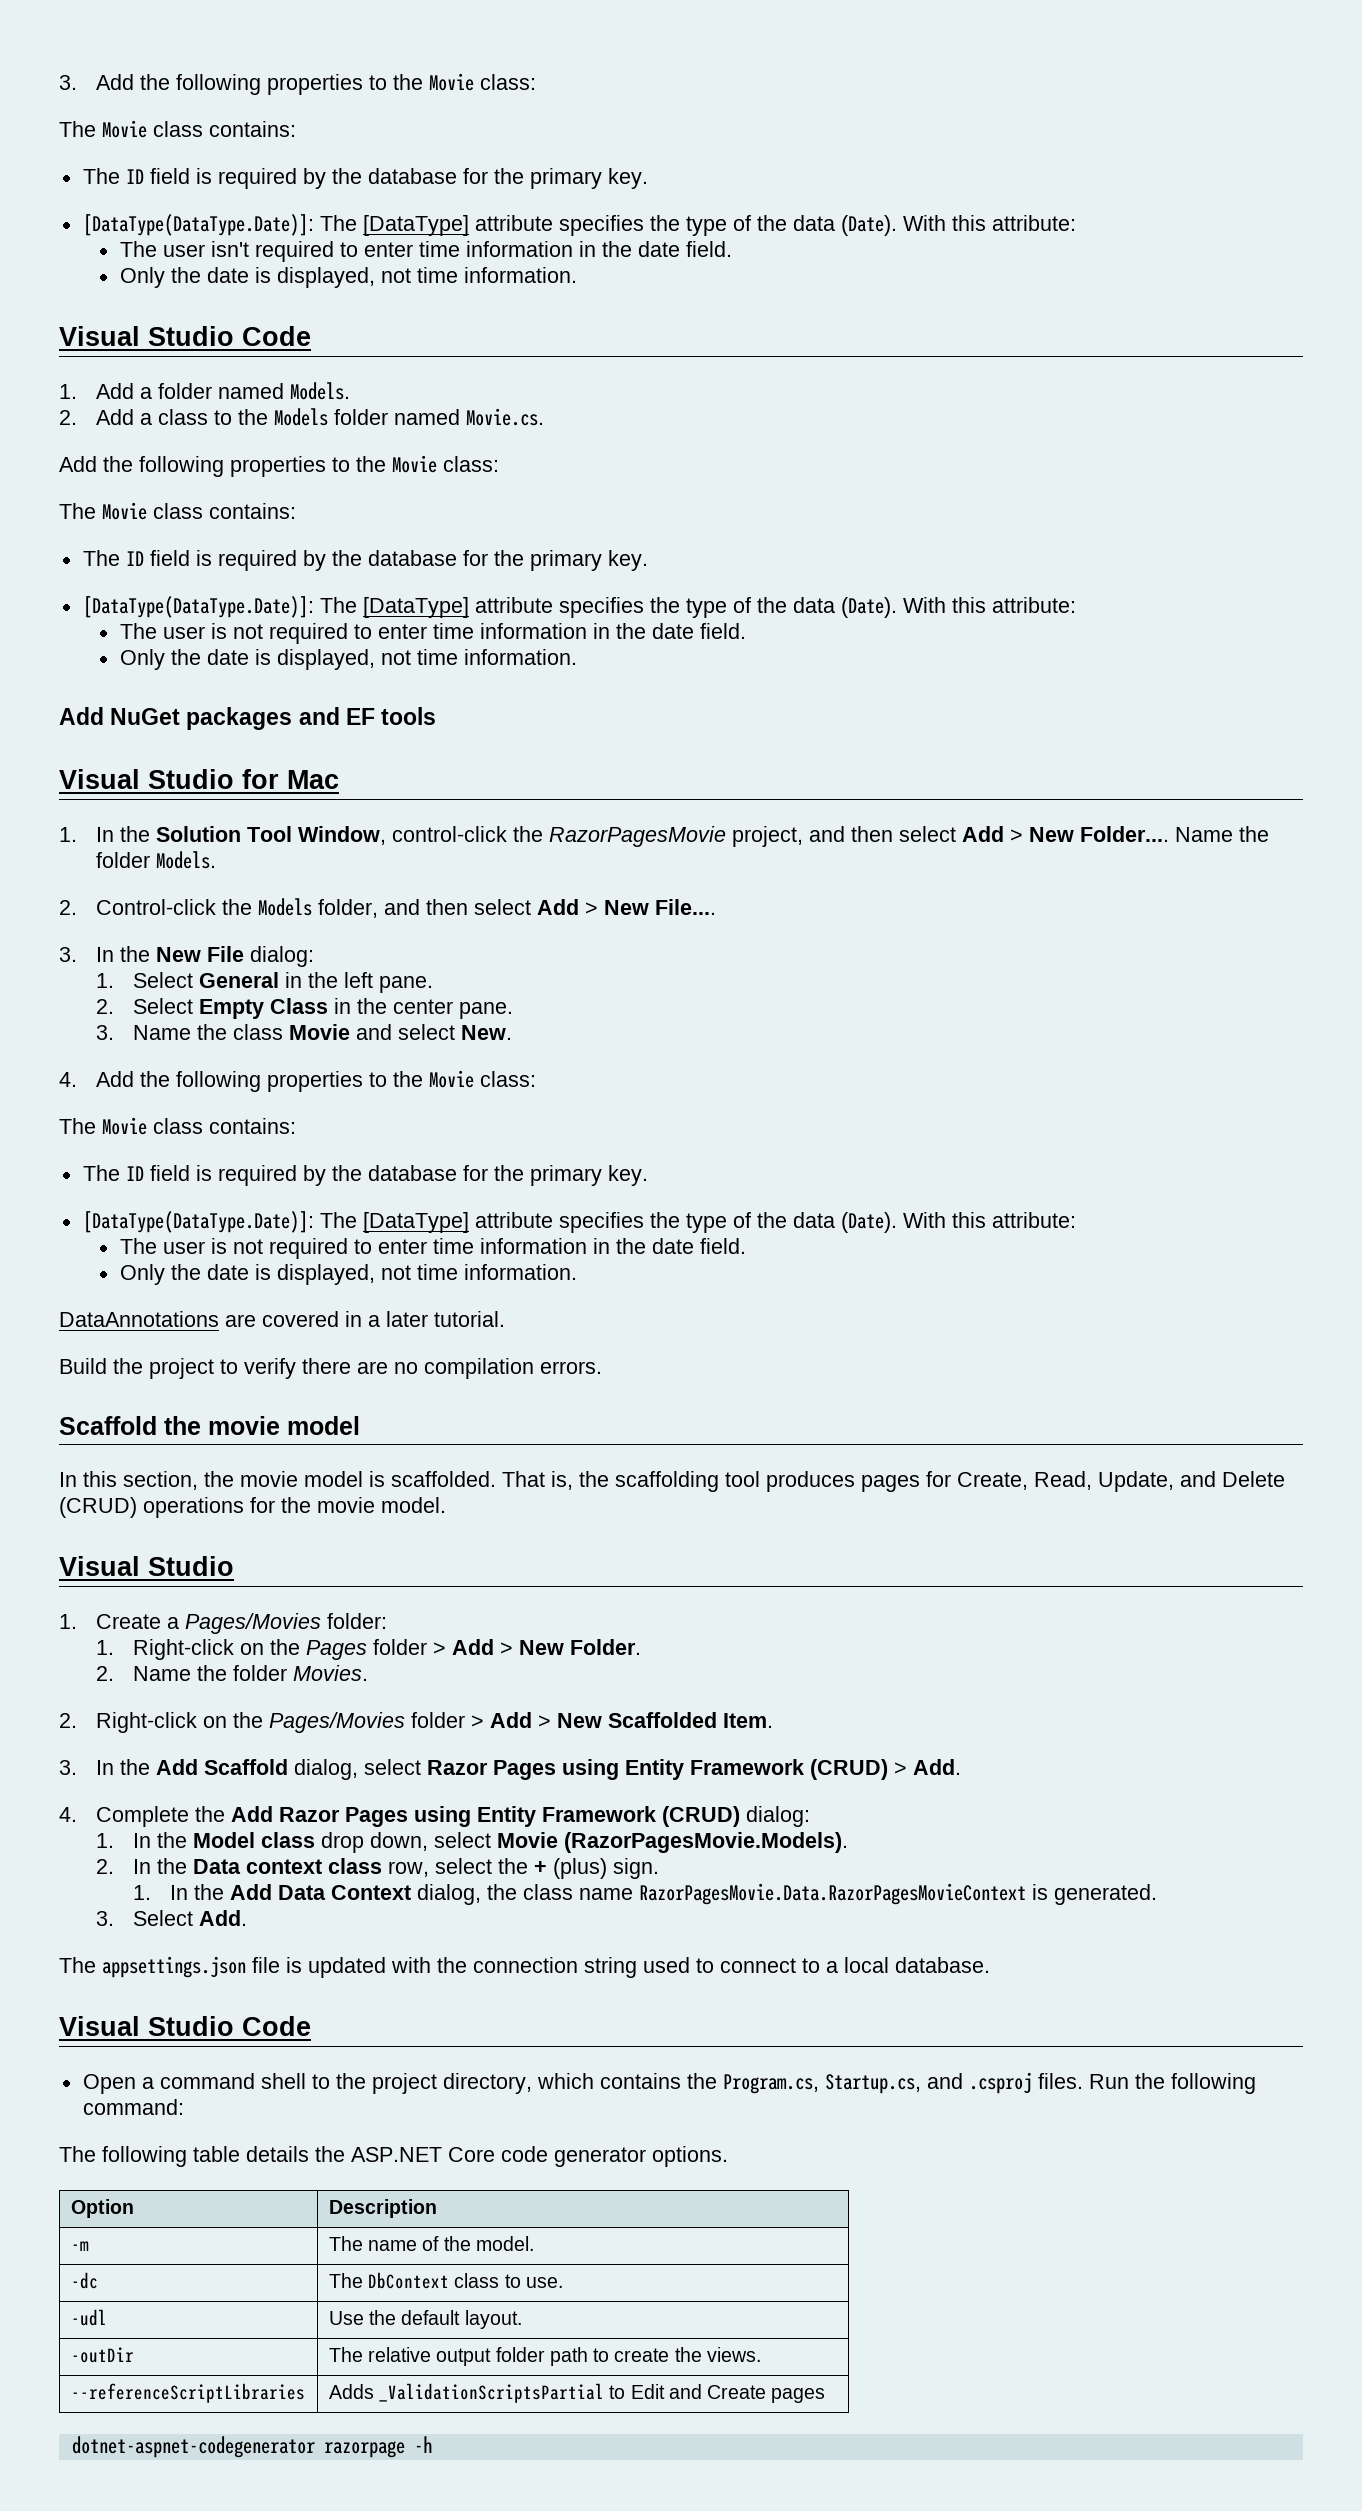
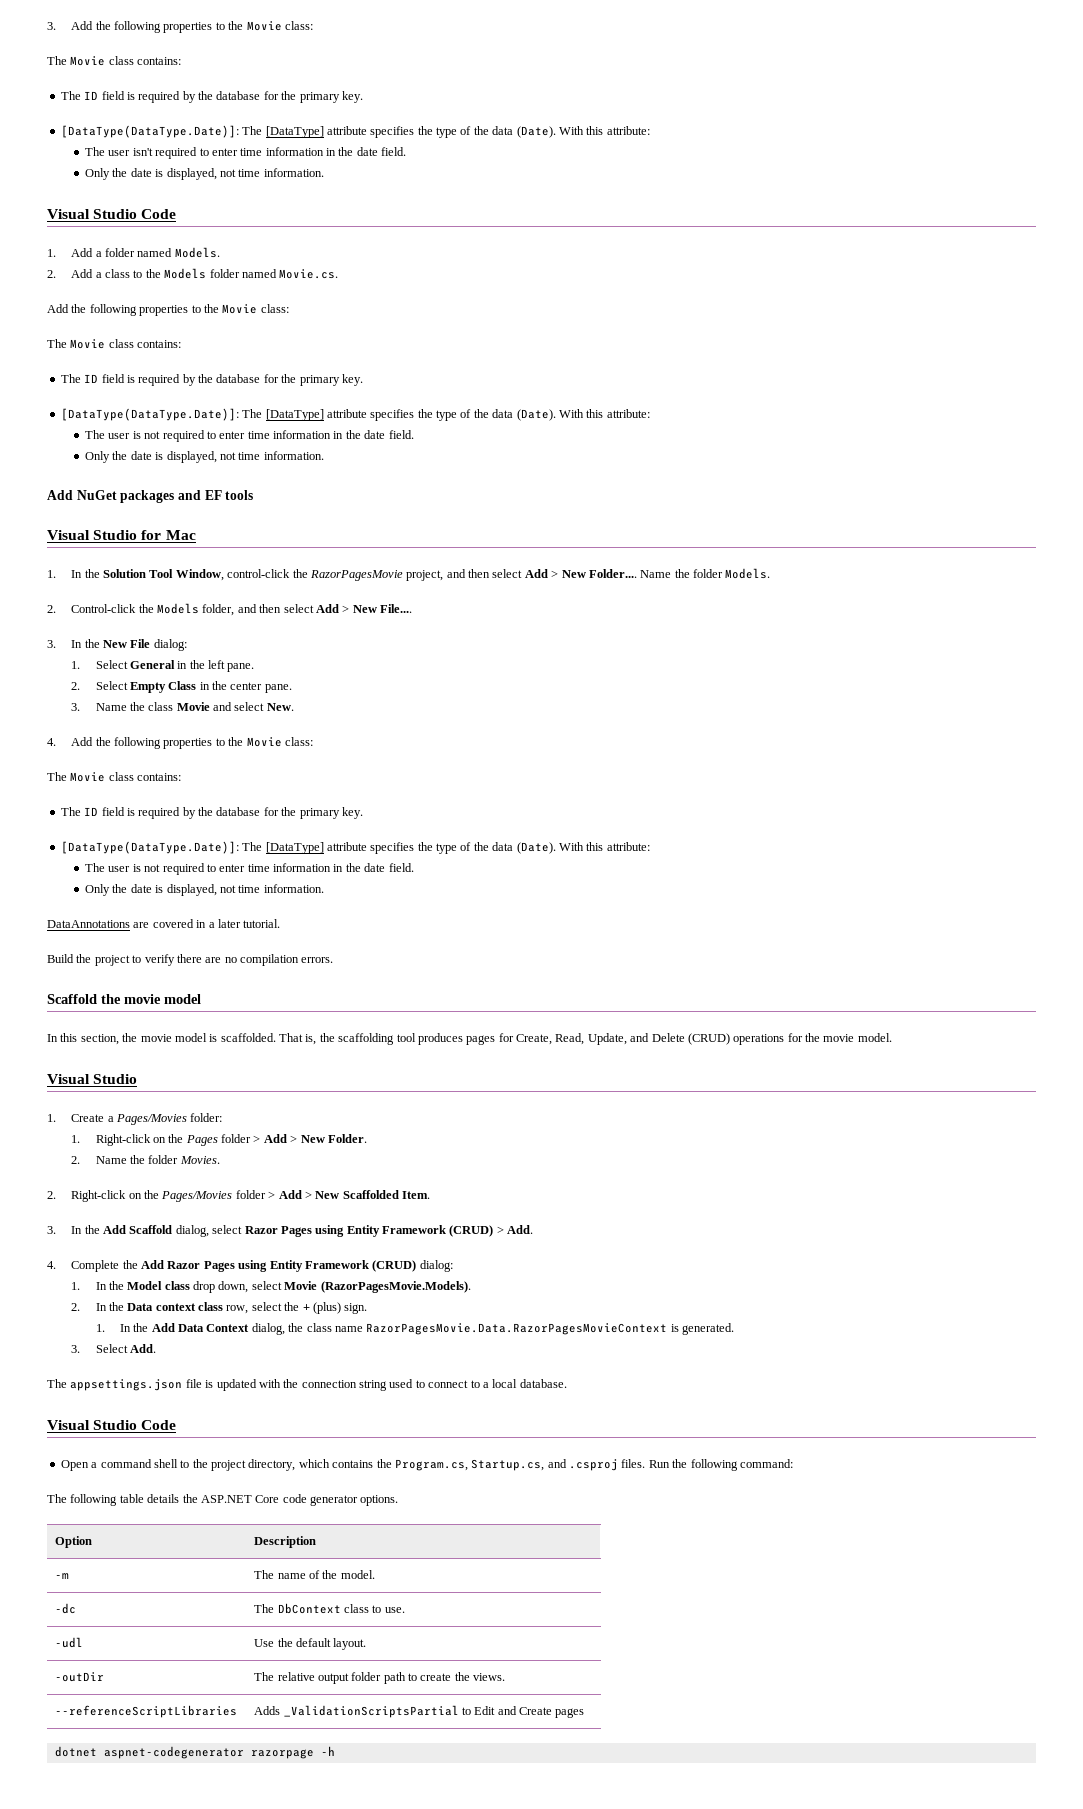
[71,2436,315,2458] dotnet-aspnet-codegenerator -> [54,1746,244,1759] dotnet aspnet-codegenerator

